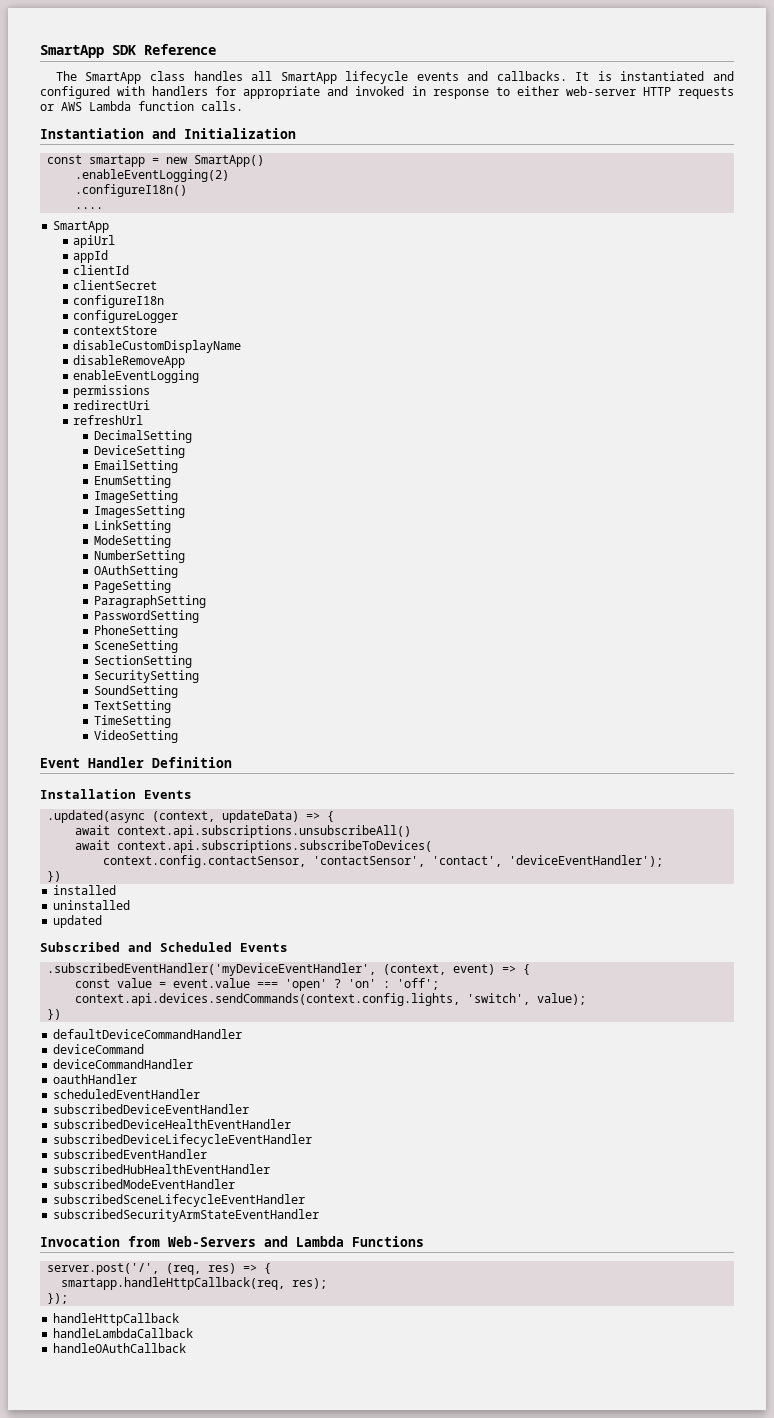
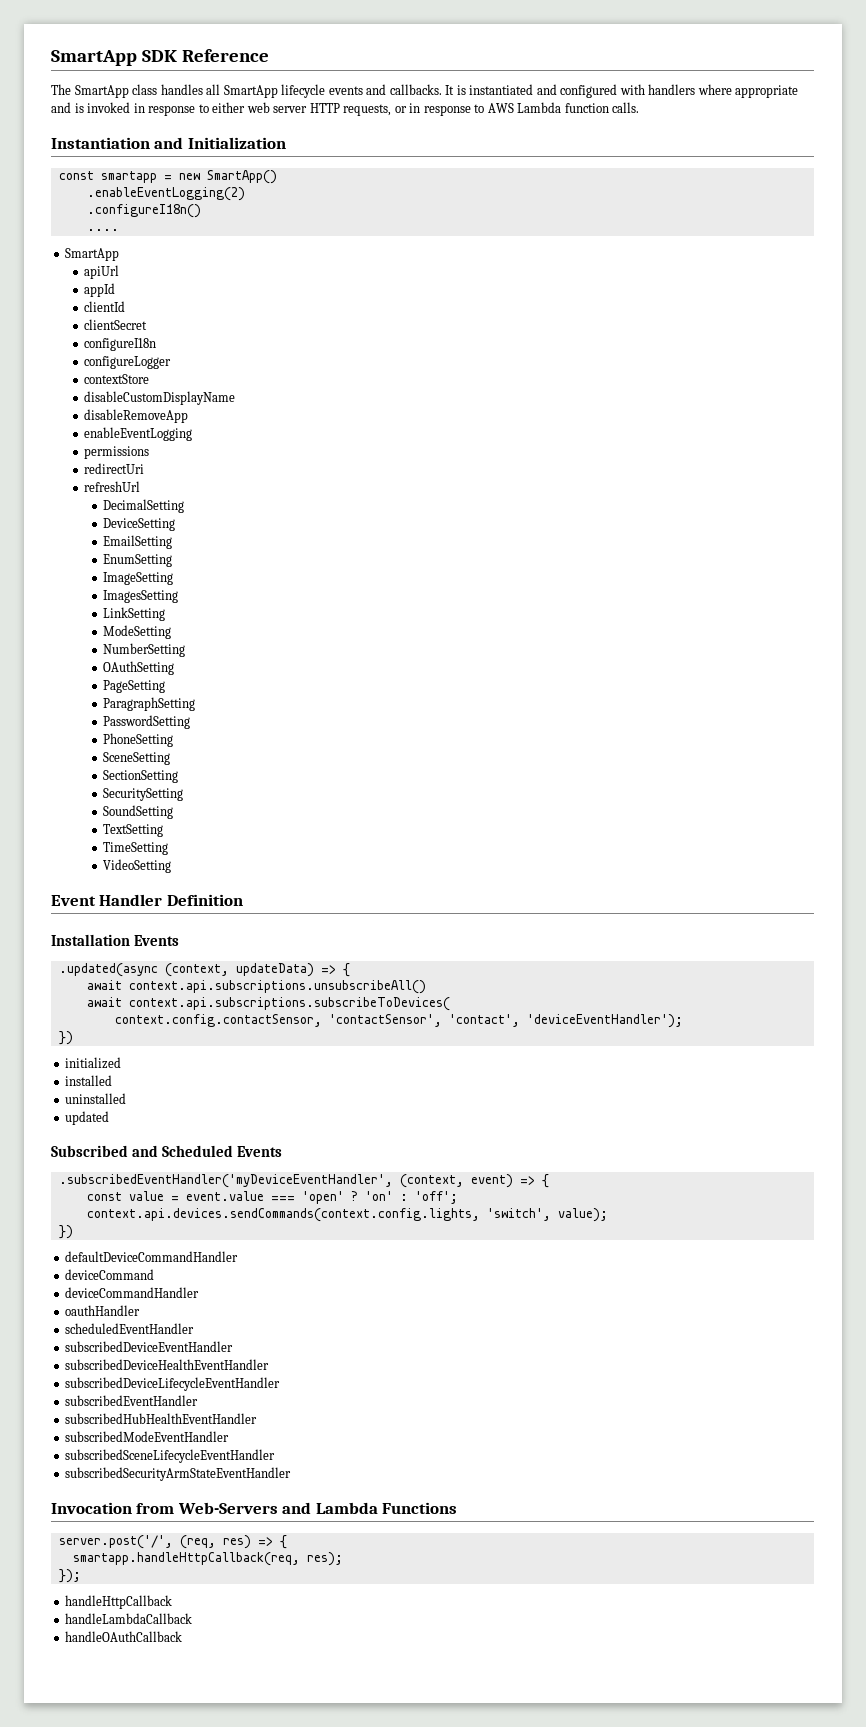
[215,86,237,96] for -> [697,84,732,95] where
(349, 91) none -> [74,103,84,113] is
[565,86,735,99] [40,104,54,111] web-server HTTP requests or -> [246,102,485,116] web server HTTP requests, or in response to
(62, 876) none -> [65,1057,122,1069] // initialized

